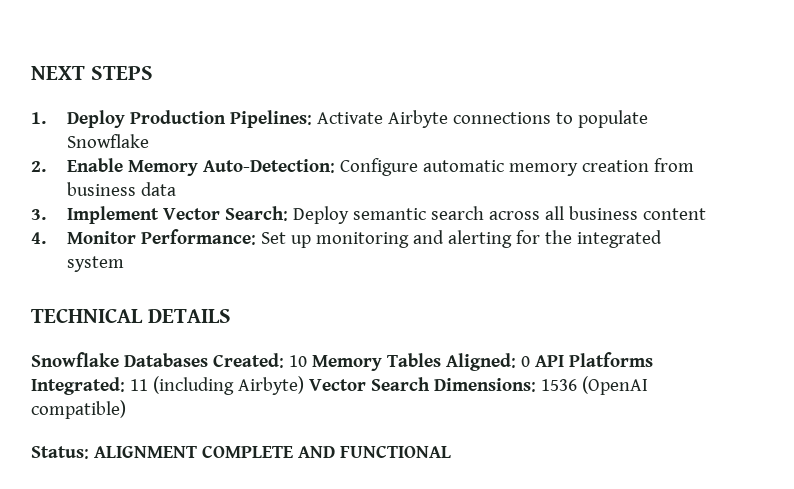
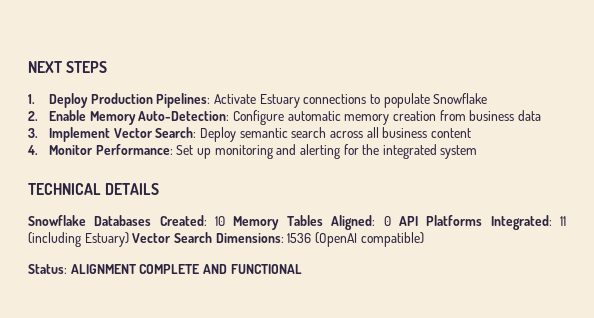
[388,110,449,128] Airbyte -> [259,94,300,108] Estuary
[237,376,304,395] Airbyte) -> [84,232,129,247] Estuary)

